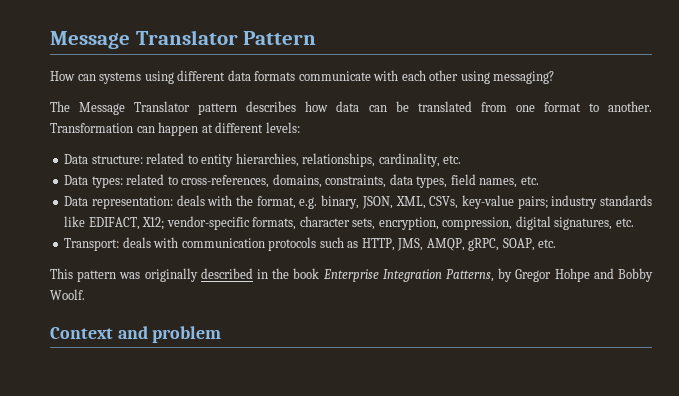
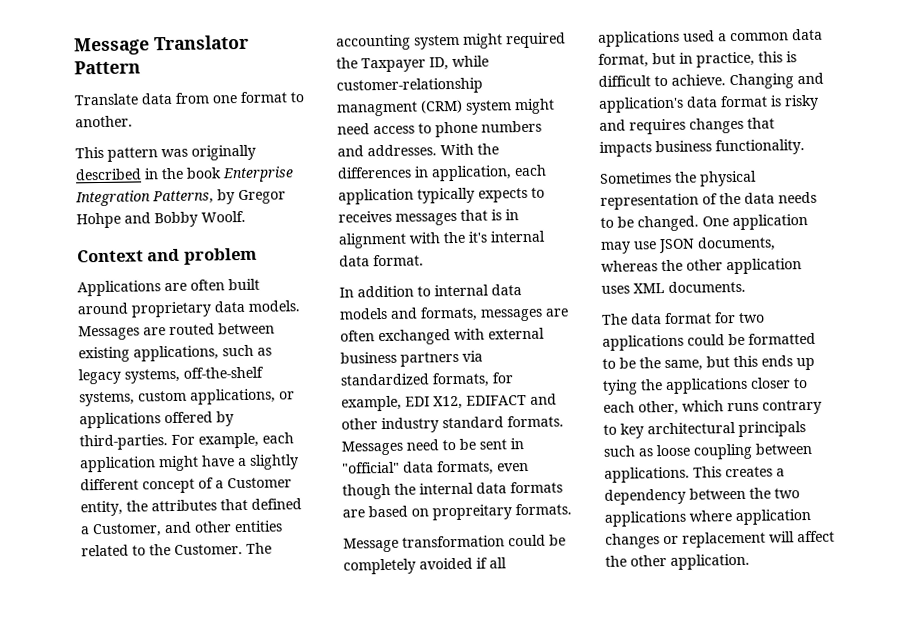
[50,70,555,84] [50,101,472,115] How can systems using different data formats communicate with each other using messaging? // The Message Translator pattern describes how data can be translated -> [74,92,172,106] Translate data
[50,122,300,136] [64,153,462,167] [64,174,539,188] [64,195,652,209] [64,216,634,230] [64,237,557,251] Transformation can happen at different levels: // Data structure: related to entity hierarchies, relationships, cardinality, etc. // Data types: related to cross-references, domains, constraints, data types, field names, etc. // Data representation: deals with the format, e.g. binary, JSON, XML, CSVs, key-value pairs; industry standards like EDIFACT, X12; vendor-specific formats, character sets, encryption, compression, digital signatures, etc. // Transport: deals with communication protocols such as HTTP, JMS, AMQP, gRPC, SOAP, etc. -> (133, 121) none
(222, 334) none -> [77,278,260,297] [77,300,300,318] [78,322,275,341] [78,344,272,363] [78,366,264,385] [79,388,295,407] [79,411,234,429] [79,432,294,451] [79,454,299,473] [80,477,292,494] [80,498,302,517] [80,520,283,538] [81,542,272,557] [336,32,566,51] [336,55,489,73] [336,77,483,95] [336,98,555,117] [337,120,542,138] [337,143,499,157] [337,164,547,182] [338,187,545,205] [338,209,519,226] [338,230,545,249] [339,254,424,267] [339,284,522,298] [339,306,569,322] [340,327,545,346] [340,350,483,367] [340,372,513,388] [341,393,557,412] [341,415,564,434] [341,438,524,456] [342,460,529,476] [342,481,563,500] [342,503,572,521] [343,534,566,553] [343,557,507,575] [598,28,823,47] [598,51,797,68] [598,72,824,90] [598,94,819,113] [599,117,775,135] [599,139,805,157] [600,170,757,187] [600,191,817,210] [600,213,808,232] [600,236,776,254] [601,258,802,275] [601,280,746,294] [602,312,765,325] [602,332,816,351] [602,355,815,372] [602,377,808,395] [603,399,822,416] [603,421,806,439] [603,442,813,460] [604,466,785,483] [604,487,800,505] [604,508,811,527] [605,530,835,549] [605,553,750,570] // Applications are often built around proprietary data models. Messages are routed between existing applications, such as legacy systems, off-the-shelf systems, custom applications, or applications offered by third-parties. For example, each application might have a slightly different concept of a Customer entity, the attributes that defined a Customer, and other entities related to the Customer. The accounting system might required the Taxpayer ID, while customer-relationship managment (CRM) system might need access to phone numbers and addresses. With the differences in application, each application typically expects to receives messages that is in alignment with the it's internal data format. // In addition to internal data models and formats, messages are often exchanged with external business partners via standardized formats, for example, EDI X12, EDIFACT and other industry standard formats. Messages need to be sent in "official" data formats, even though the internal data formats are based on propreitary formats. // Message transformation could be completely avoided if all applications used a common data format, but in practice, this is difficult to achieve. Changing and application's data format is risky and requires changes that impacts business functionality. // Sometimes the physical representation of the data needs to be changed. One application may use JSON documents, whereas the other application uses XML documents. // The data format for two applications could be formatted to be the same, but this ends up tying the applications closer to each other, which runs contrary to key architectural principals such as loose coupling between applications. This creates a dependency between the two applications where application changes or replacement will affect the other application.

